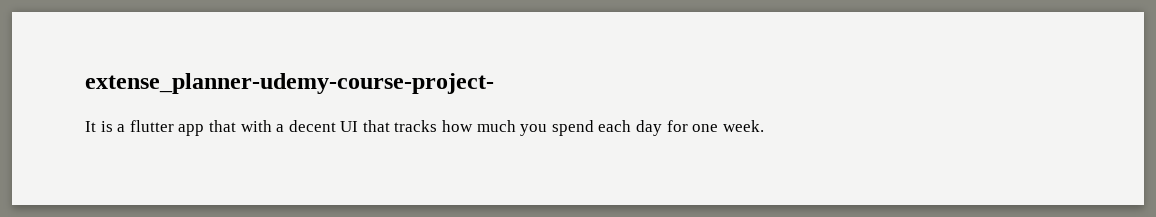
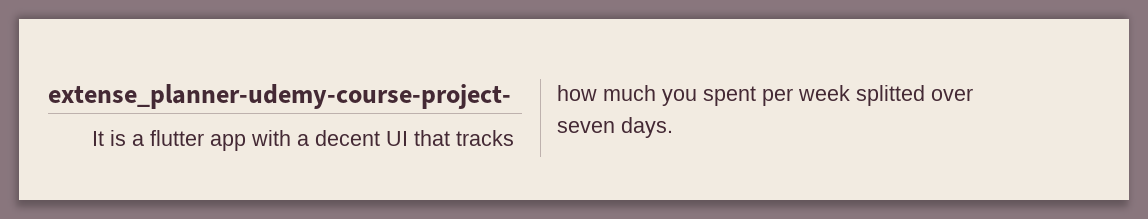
[208,120,236,132] that -> (247, 142) none
[551,120,764,136] spend each day for one week. -> [703,85,973,106] [557,117,673,138] spent per week splitted over seven days.

